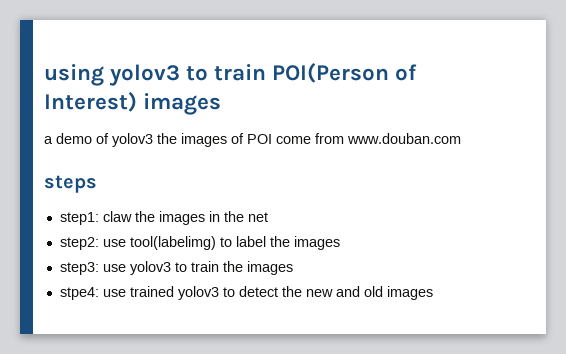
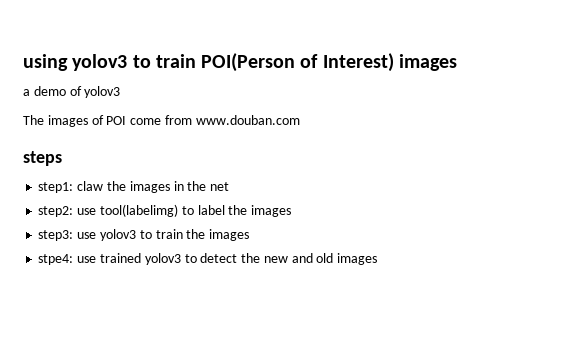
[157,133,177,144] the -> [23,115,44,125] // The

